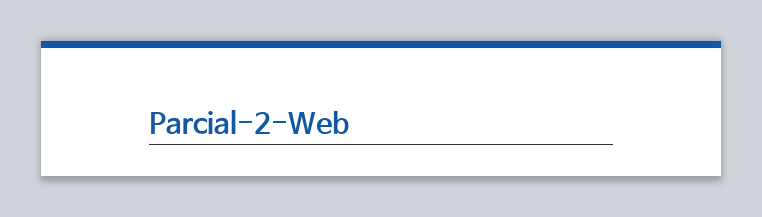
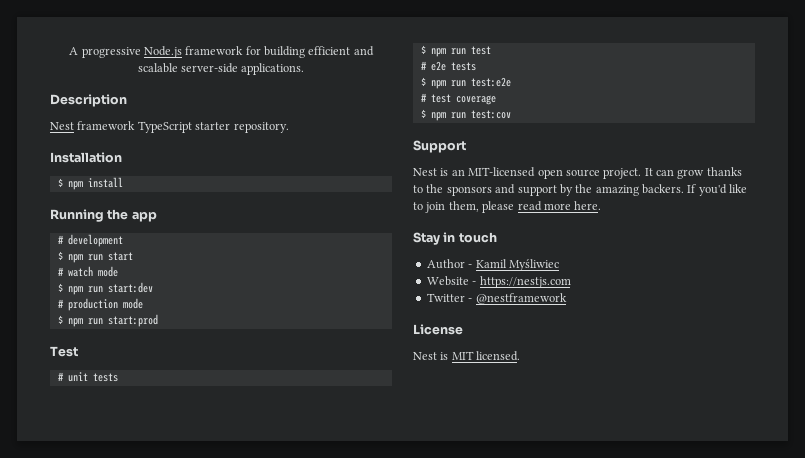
[149,109,349,135] Parcial-2-Web -> [69,46,374,58] [137,63,305,75] [50,94,127,107] [50,121,289,133] [50,152,122,163] [57,177,123,190] [50,209,157,222] [57,234,123,247] [57,251,133,263] [57,266,118,277] [57,282,153,295] [57,298,143,311] [57,314,158,327] [50,346,78,357] [57,372,118,382] [420,45,491,57] [420,61,476,71] [420,77,511,89] [420,93,496,105] [420,109,511,121] [413,140,466,153] [413,167,742,179] [413,184,748,196] [413,201,602,213] [413,232,497,245] [426,259,559,271] [426,276,571,288] [426,293,567,304] [413,324,463,335] [413,351,521,361] A progressive Node.js framework for building efficient and scalable server-side applications. // Description // Nest framework TypeScript starter repository. // Installation // $ npm install // Running the app // # development // $ npm run start // # watch mode // $ npm run start:dev // # production mode // $ npm run start:prod // Test // # unit tests // $ npm run test // # e2e tests // $ npm run test:e2e // # test coverage // $ npm run test:cov // Support // Nest is an MIT-licensed open source project. It can grow thanks to the sponsors and support by the amazing backers. If you'd like to join them, please read more here. // Stay in touch // Author - Kamil Myśliwiec // Website - https://nestjs.com // Twitter - @nestframework // License // Nest is MIT licensed.

